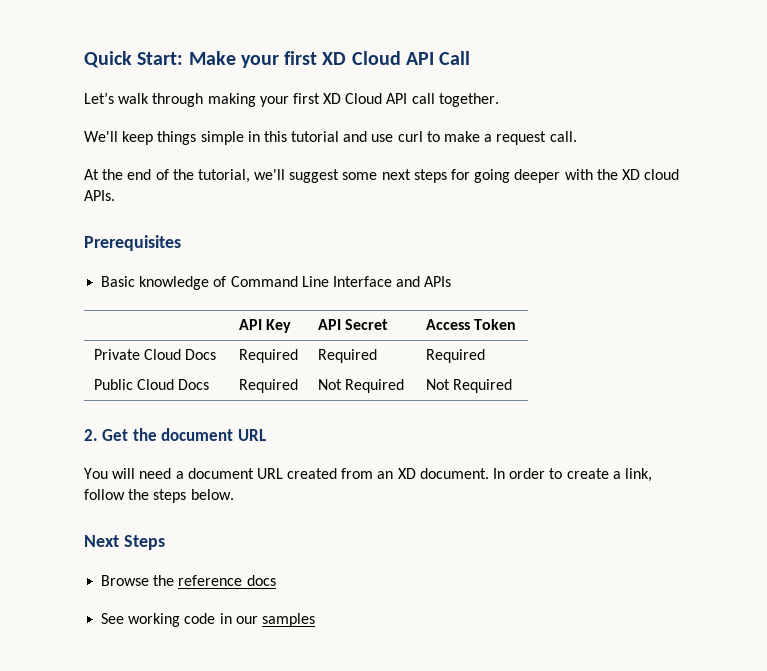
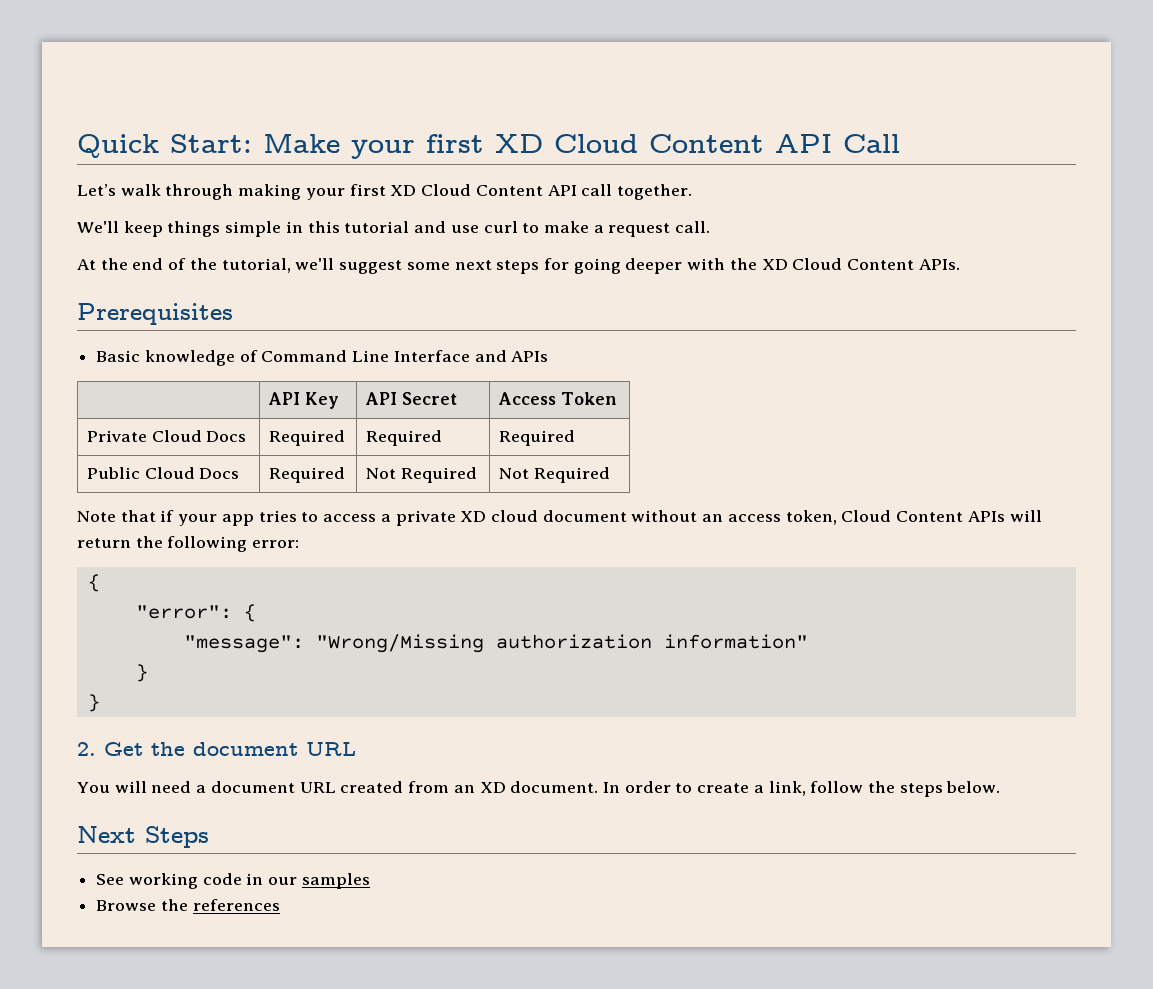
(401, 58) none -> [649,134,764,153] Content
(383, 98) none -> [475,185,543,196] Content
[644,169,680,180] cloud -> [792,258,915,270] Cloud Content
(512, 386) none -> [77,510,1042,526] [77,536,300,552] [87,574,100,592] [135,604,256,622] [183,634,808,653] [135,664,148,682] [87,694,100,712] // Note that if your app tries to access a private XD cloud document without an access token, Cloud Content APIs will return the following error: // { // "error": { // "message": "Wrong/Missing authorization information" // } // }
[101,575,276,586] // Browse the reference docs -> (209, 837) none
(315, 620) none -> [96,899,280,911] // Browse the references

